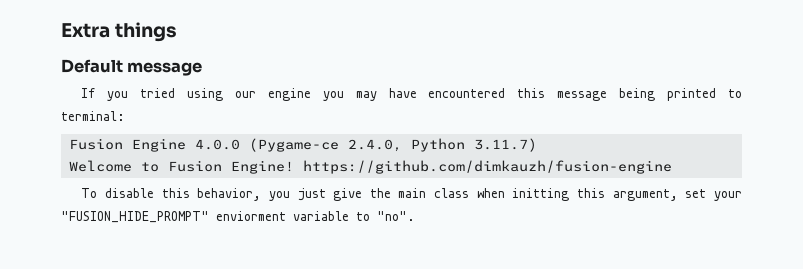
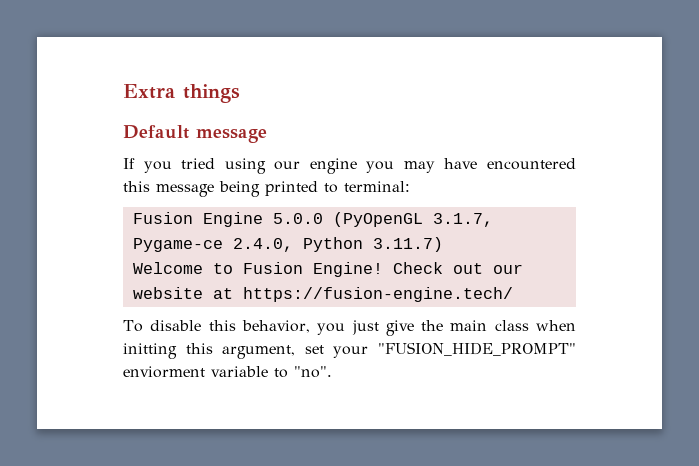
[194,138,339,152] 4.0.0 (Pygame-ce -> [272,212,493,227] [132,238,223,252] 5.0.0 (PyOpenGL 3.1.7, Pygame-ce
[302,160,672,174] https://github.com/dimkauzh/fusion-engine -> [392,262,523,274] [132,287,513,302] Check out our website at https://fusion-engine.tech/

